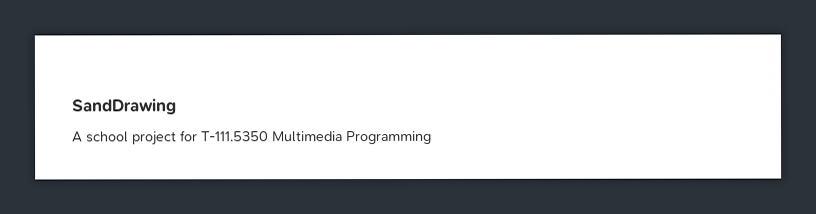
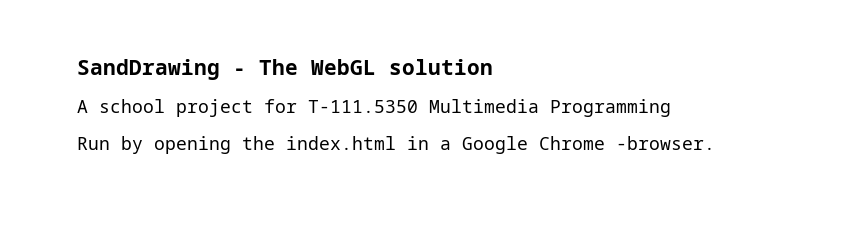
(177, 106) none -> [233,59,493,75] - The WebGL solution
(432, 137) none -> [77,136,715,154] // Run by opening the index.html in a Google Chrome -browser.

